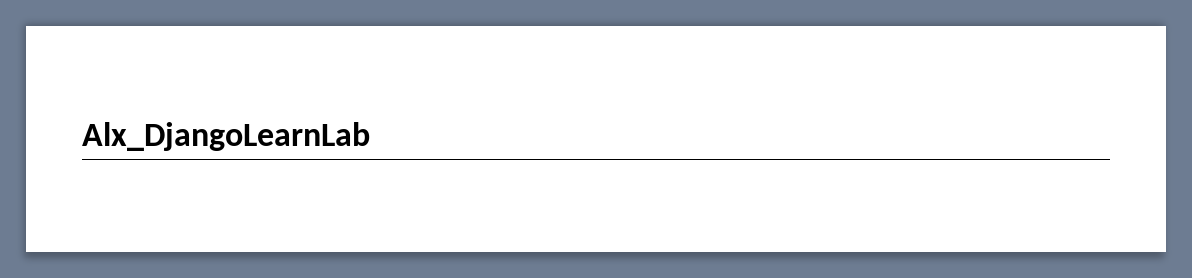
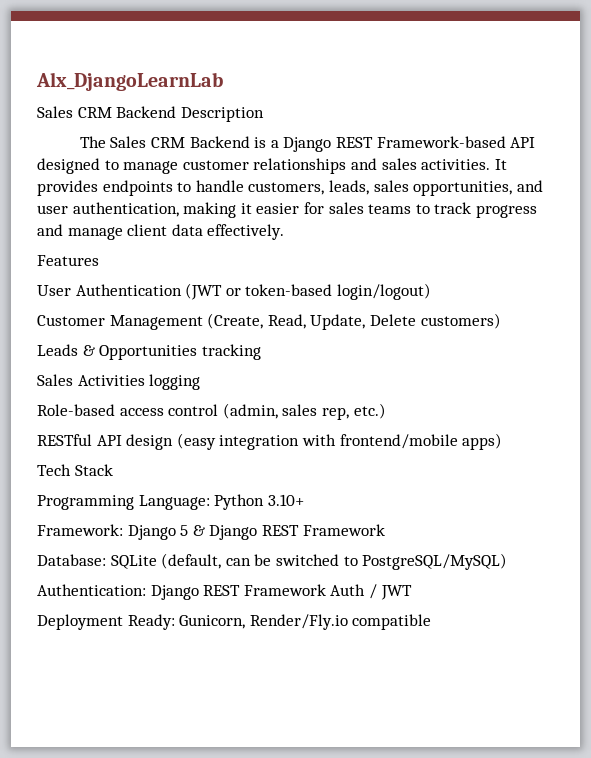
(370, 136) none -> [37,106,264,122] [79,136,536,152] [37,158,507,174] [37,180,543,196] [37,202,537,218] [37,224,285,240] [37,255,99,266] [37,283,431,300] [37,313,501,330] [37,344,261,360] [37,374,201,390] [37,403,386,420] [37,433,503,450] [37,464,113,476] [37,494,304,510] [37,524,385,540] [37,553,508,570] [37,584,412,600] [37,614,432,630] // Sales CRM Backend Description // The Sales CRM Backend is a Django REST Framework-based API designed to manage customer relationships and sales activities. It provides endpoints to handle customers, leads, sales opportunities, and user authentication, making it easier for sales teams to track progress and manage client data effectively. // Features // User Authentication (JWT or token-based login/logout) // Customer Management (Create, Read, Update, Delete customers) // Leads & Opportunities tracking // Sales Activities logging // Role-based access control (admin, sales rep, etc.) // RESTful API design (easy integration with frontend/mobile apps) // Tech Stack // Programming Language: Python 3.10+ // Framework: Django 5 & Django REST Framework // Database: SQLite (default, can be switched to PostgreSQL/MySQL) // Authentication: Django REST Framework Auth / JWT // Deployment Ready: Gunicorn, Render/Fly.io compatible

